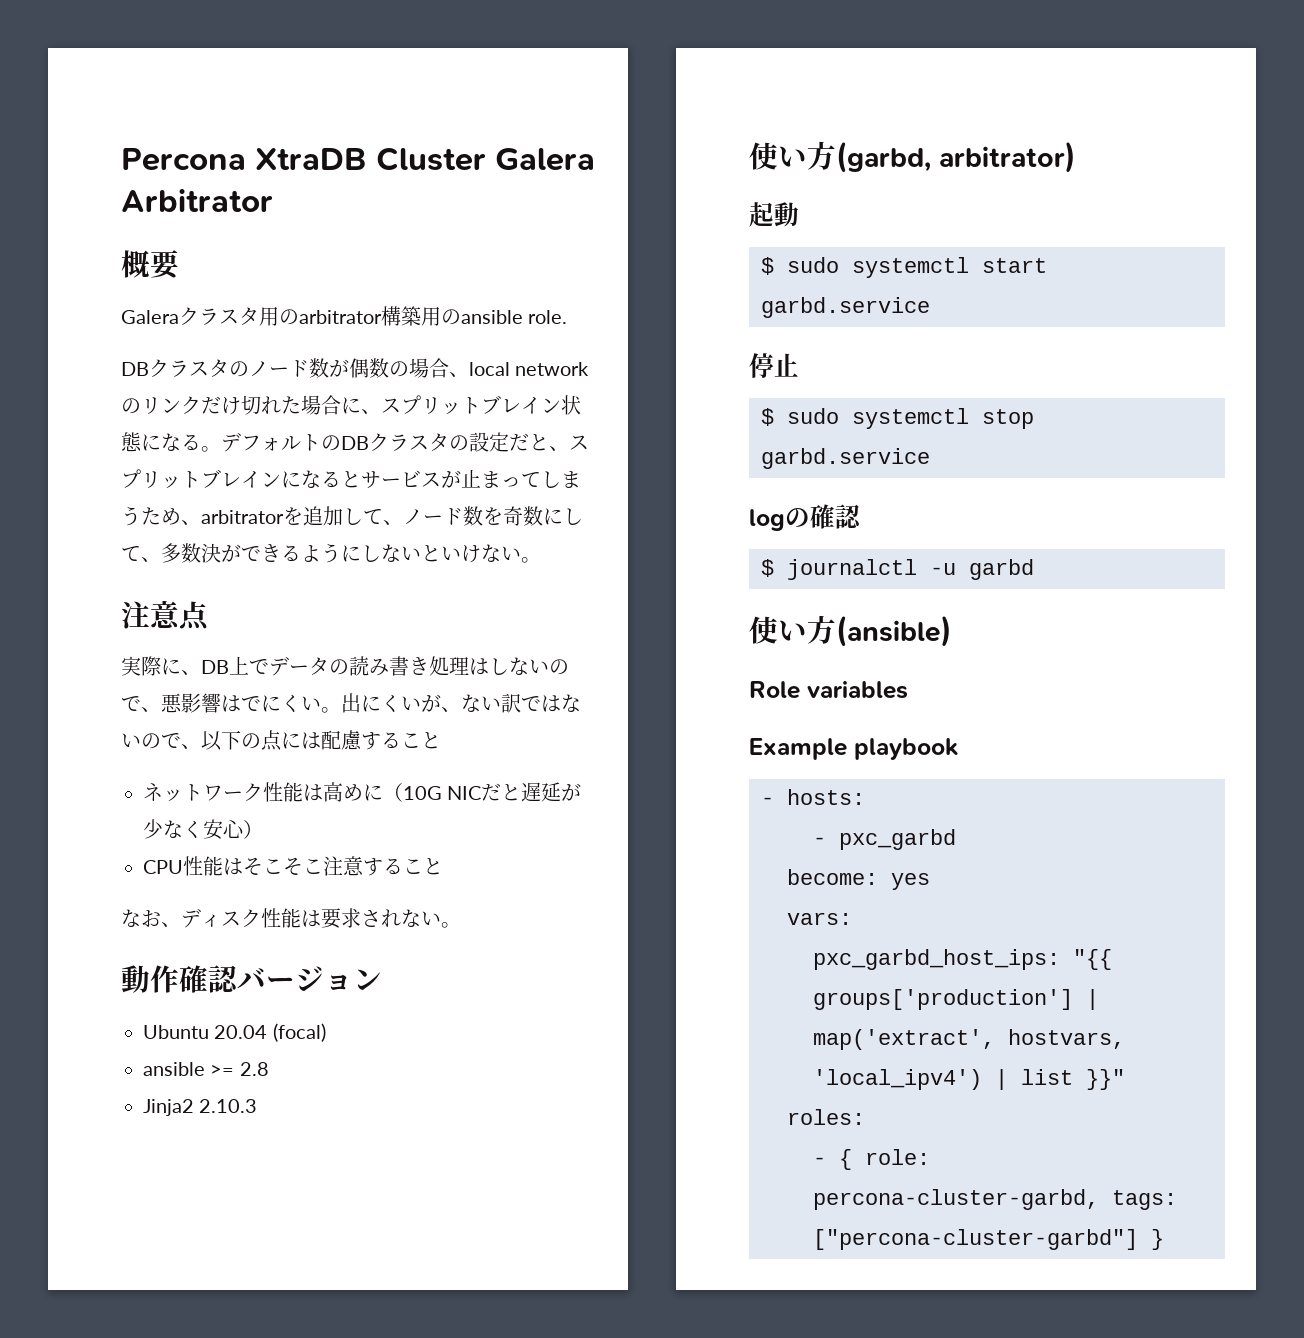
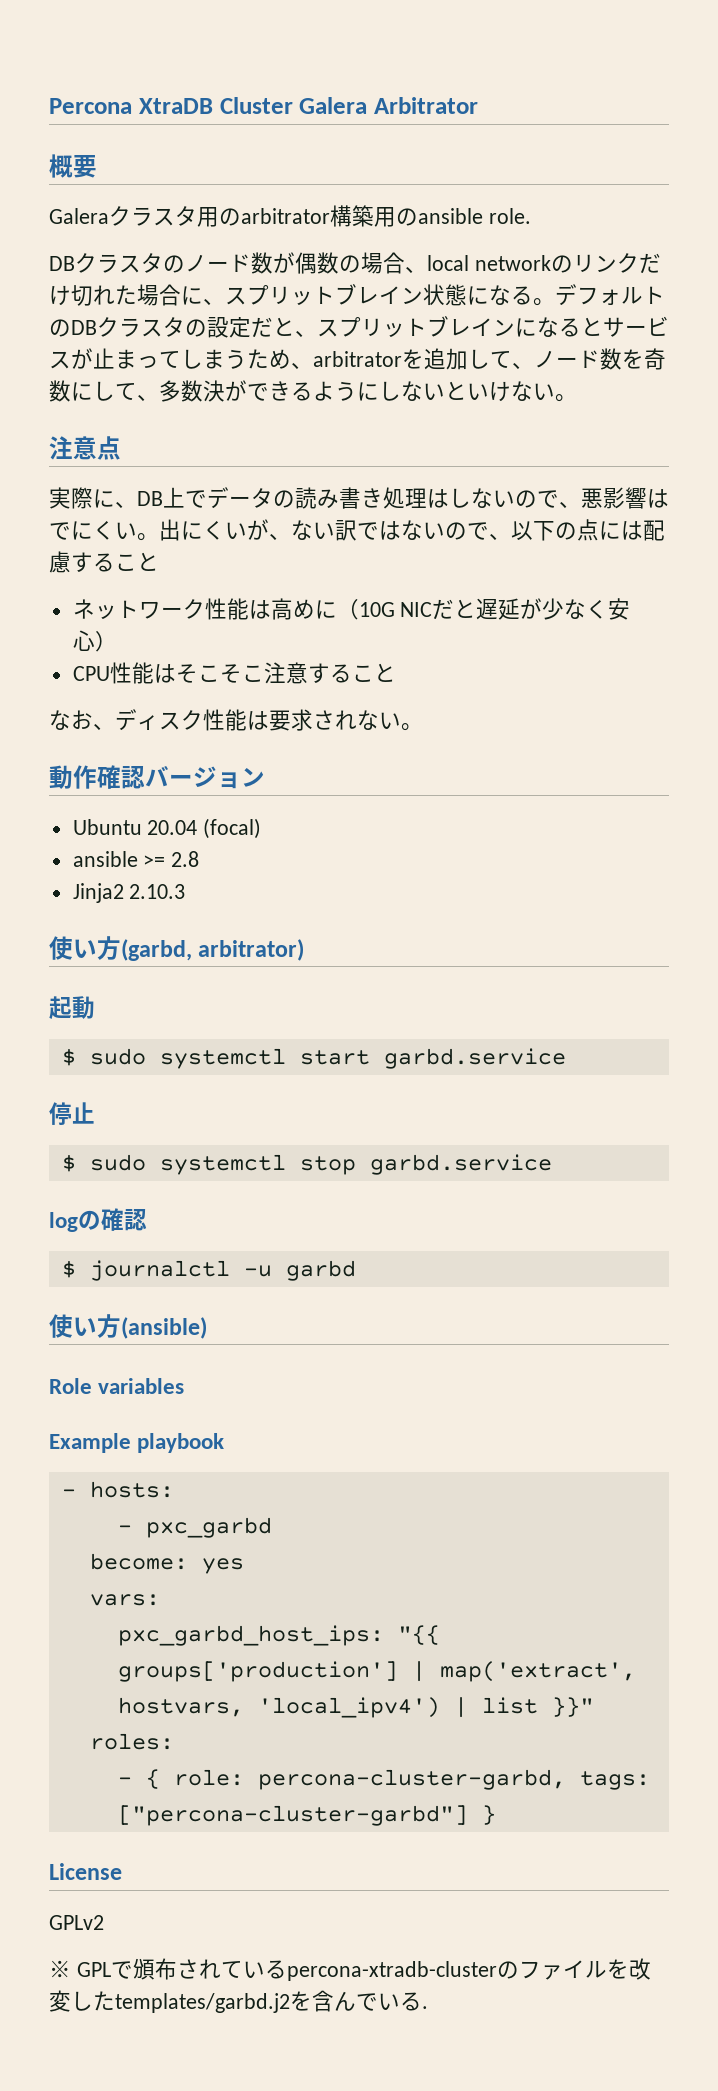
(1164, 1239) none -> [49,1863,122,1880] [49,1915,104,1930] [49,1958,651,1981] [49,1990,428,2013] // License // GPLv2 // ※ GPLで頒布されているpercona-xtradb-clusterのファイルを改変したtemplates/garbd.j2を含んでいる.

